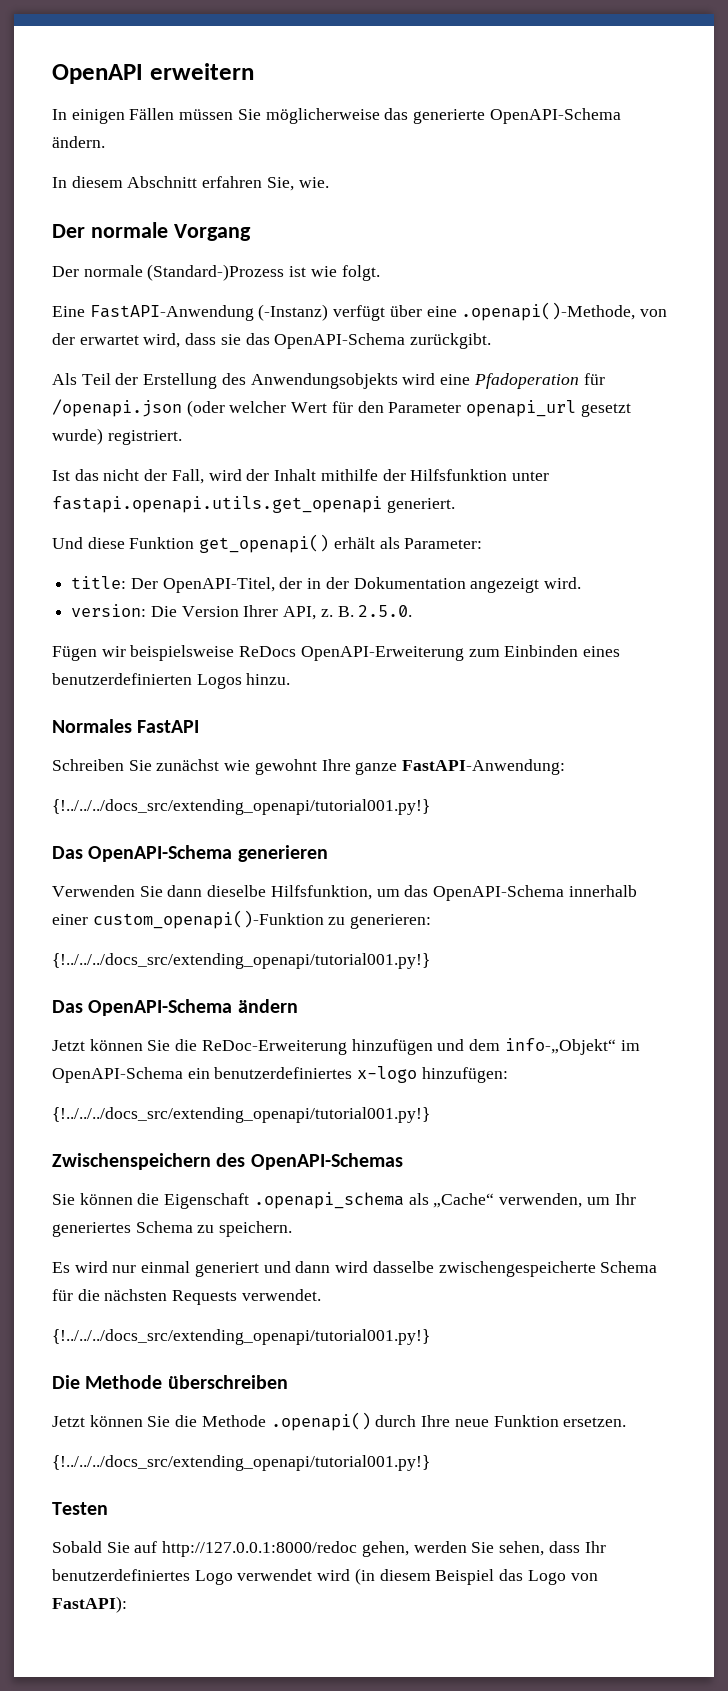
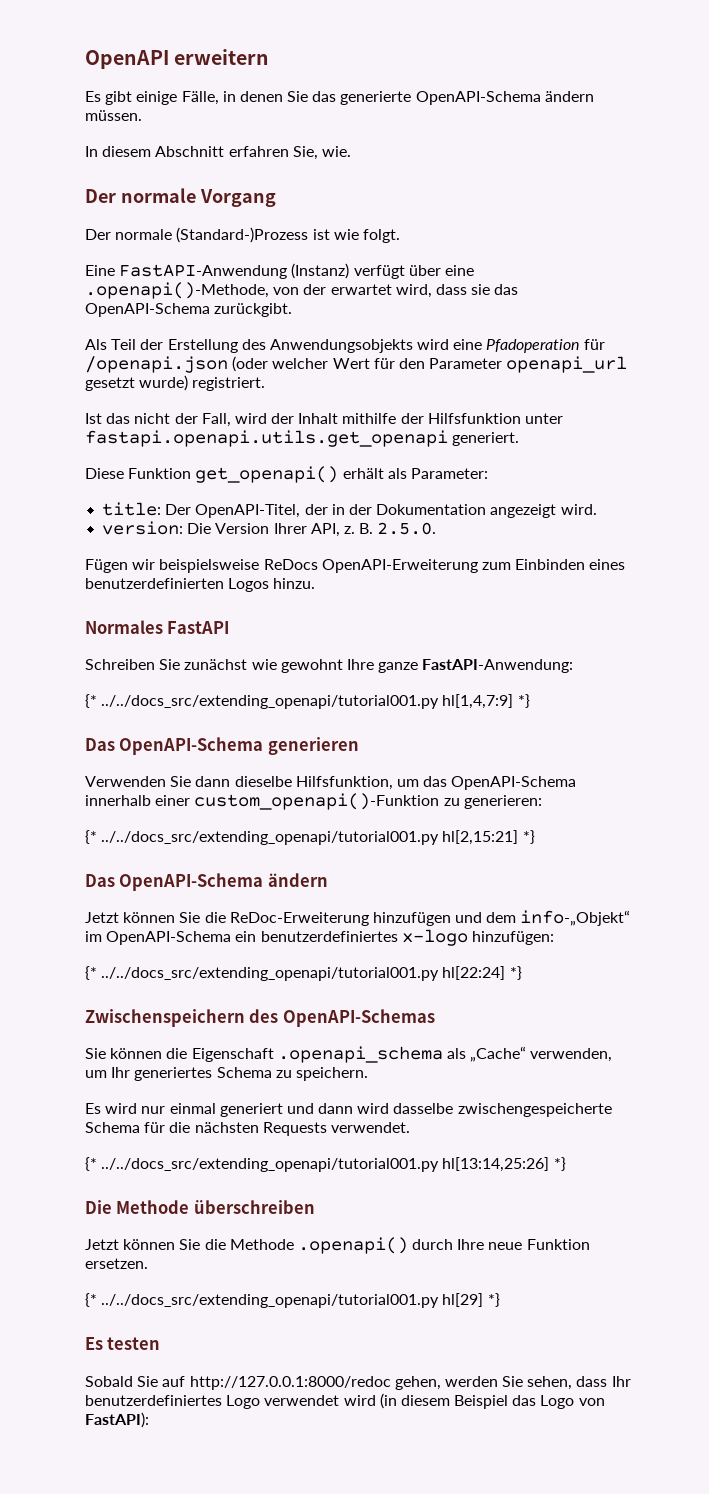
[52,108,380,124] In einigen Fällen müssen Sie möglicherweise -> [85,91,309,105] Es gibt einige Fälle, in denen Sie
[52,136,105,148] ändern. -> [544,91,594,102] [85,110,142,121] ändern müssen.
[258,304,329,321] (-Instanz) -> [291,263,350,279] (Instanz)
[52,537,125,549] Und diese -> [85,468,124,479] Diese
[52,799,430,815] {!../../../docs_src/extending_openapi/tutorial001.py!} -> [85,694,530,709] {* ../../docs_src/extending_openapi/tutorial001.py hl[1,4,7:9] *}
[52,953,430,969] {!../../../docs_src/extending_openapi/tutorial001.py!} -> [85,830,535,845] {* ../../docs_src/extending_openapi/tutorial001.py hl[2,15:21] *}
[52,1107,430,1123] {!../../../docs_src/extending_openapi/tutorial001.py!} -> [85,966,522,981] {* ../../docs_src/extending_openapi/tutorial001.py hl[22:24] *}
[52,1329,430,1345] {!../../../docs_src/extending_openapi/tutorial001.py!} -> [85,1157,566,1172] {* ../../docs_src/extending_openapi/tutorial001.py hl[13:14,25:26] *}
[52,1455,430,1471] [52,1502,108,1515] {!../../../docs_src/extending_openapi/tutorial001.py!} // Testen -> [85,1293,500,1308] [85,1337,161,1350] {* ../../docs_src/extending_openapi/tutorial001.py hl[29] *} // Es testen

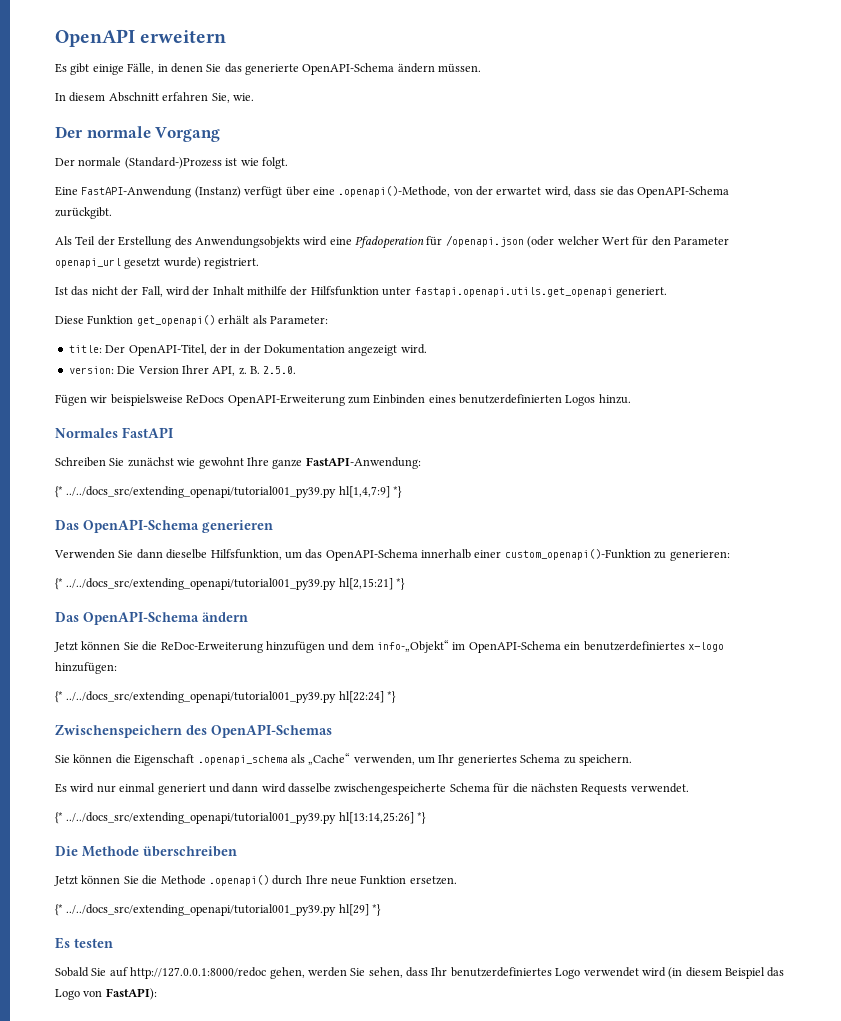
[101,695,440,709] ../../docs_src/extending_openapi/tutorial001.py -> [66,486,337,498] ../../docs_src/extending_openapi/tutorial001_py39.py
[101,831,440,845] ../../docs_src/extending_openapi/tutorial001.py -> [66,578,337,590] ../../docs_src/extending_openapi/tutorial001_py39.py
[101,967,440,981] ../../docs_src/extending_openapi/tutorial001.py -> [66,691,337,703] ../../docs_src/extending_openapi/tutorial001_py39.py
[101,1158,440,1172] ../../docs_src/extending_openapi/tutorial001.py -> [66,812,337,824] ../../docs_src/extending_openapi/tutorial001_py39.py
[101,1294,440,1308] ../../docs_src/extending_openapi/tutorial001.py -> [66,904,337,916] ../../docs_src/extending_openapi/tutorial001_py39.py

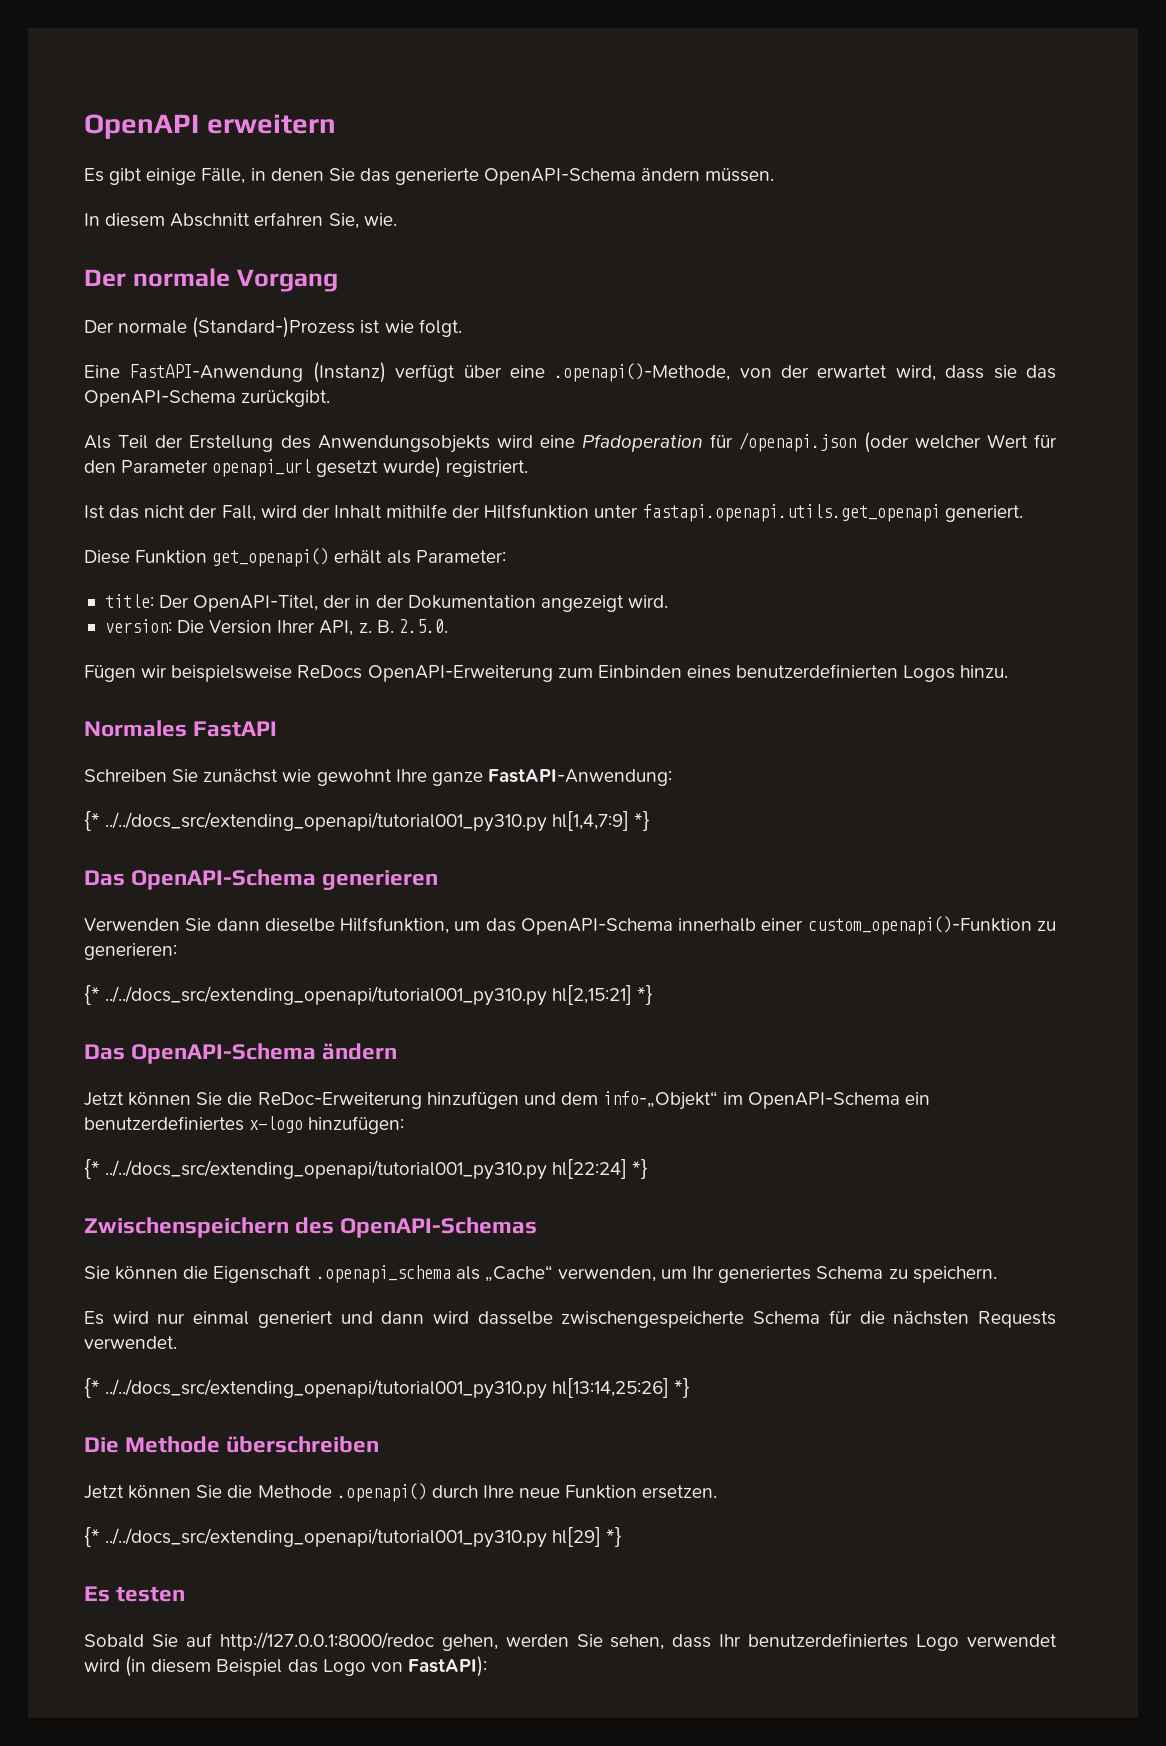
[66,486,337,498] ../../docs_src/extending_openapi/tutorial001_py39.py -> [105,812,548,832] ../../docs_src/extending_openapi/tutorial001_py310.py
[66,578,337,590] ../../docs_src/extending_openapi/tutorial001_py39.py -> [105,986,548,1006] ../../docs_src/extending_openapi/tutorial001_py310.py
[66,691,337,703] ../../docs_src/extending_openapi/tutorial001_py39.py -> [105,1160,548,1180] ../../docs_src/extending_openapi/tutorial001_py310.py
[66,812,337,824] ../../docs_src/extending_openapi/tutorial001_py39.py -> [105,1379,548,1399] ../../docs_src/extending_openapi/tutorial001_py310.py
[66,904,337,916] ../../docs_src/extending_openapi/tutorial001_py39.py -> [105,1528,548,1548] ../../docs_src/extending_openapi/tutorial001_py310.py

